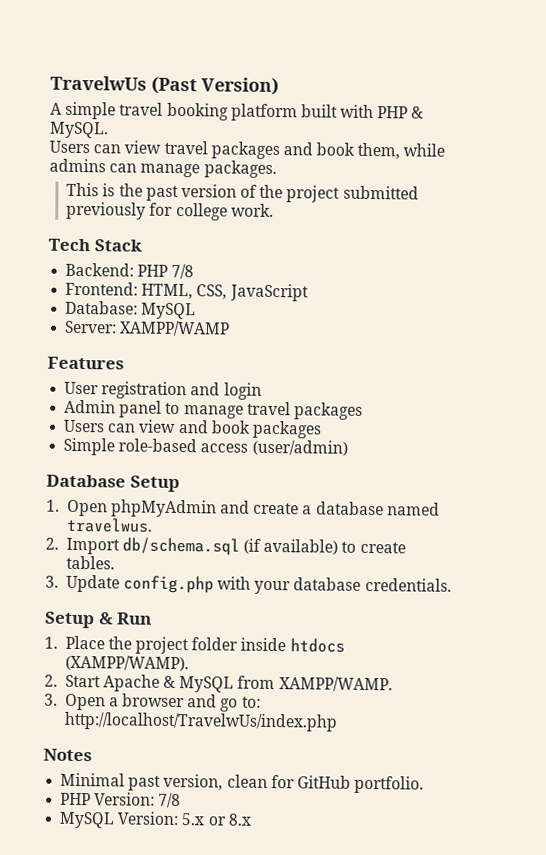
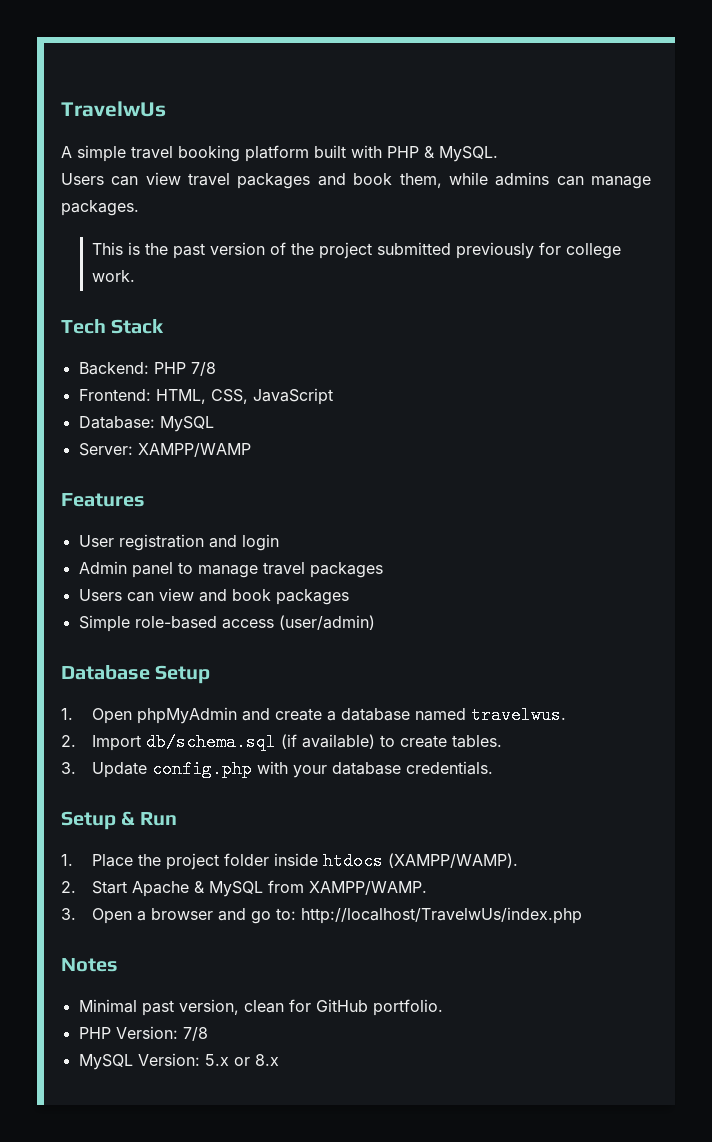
[151,76,279,96] (Past Version) -> (166, 109) none

